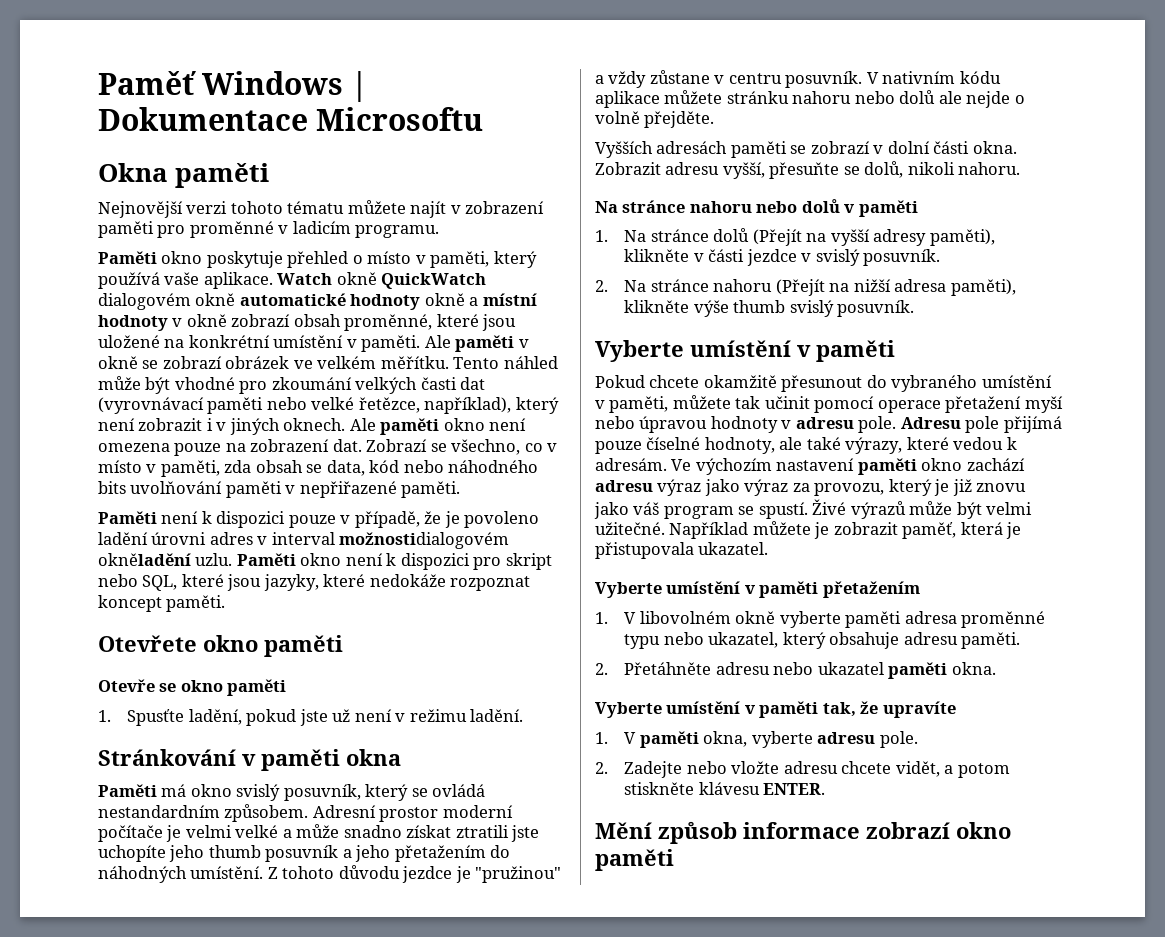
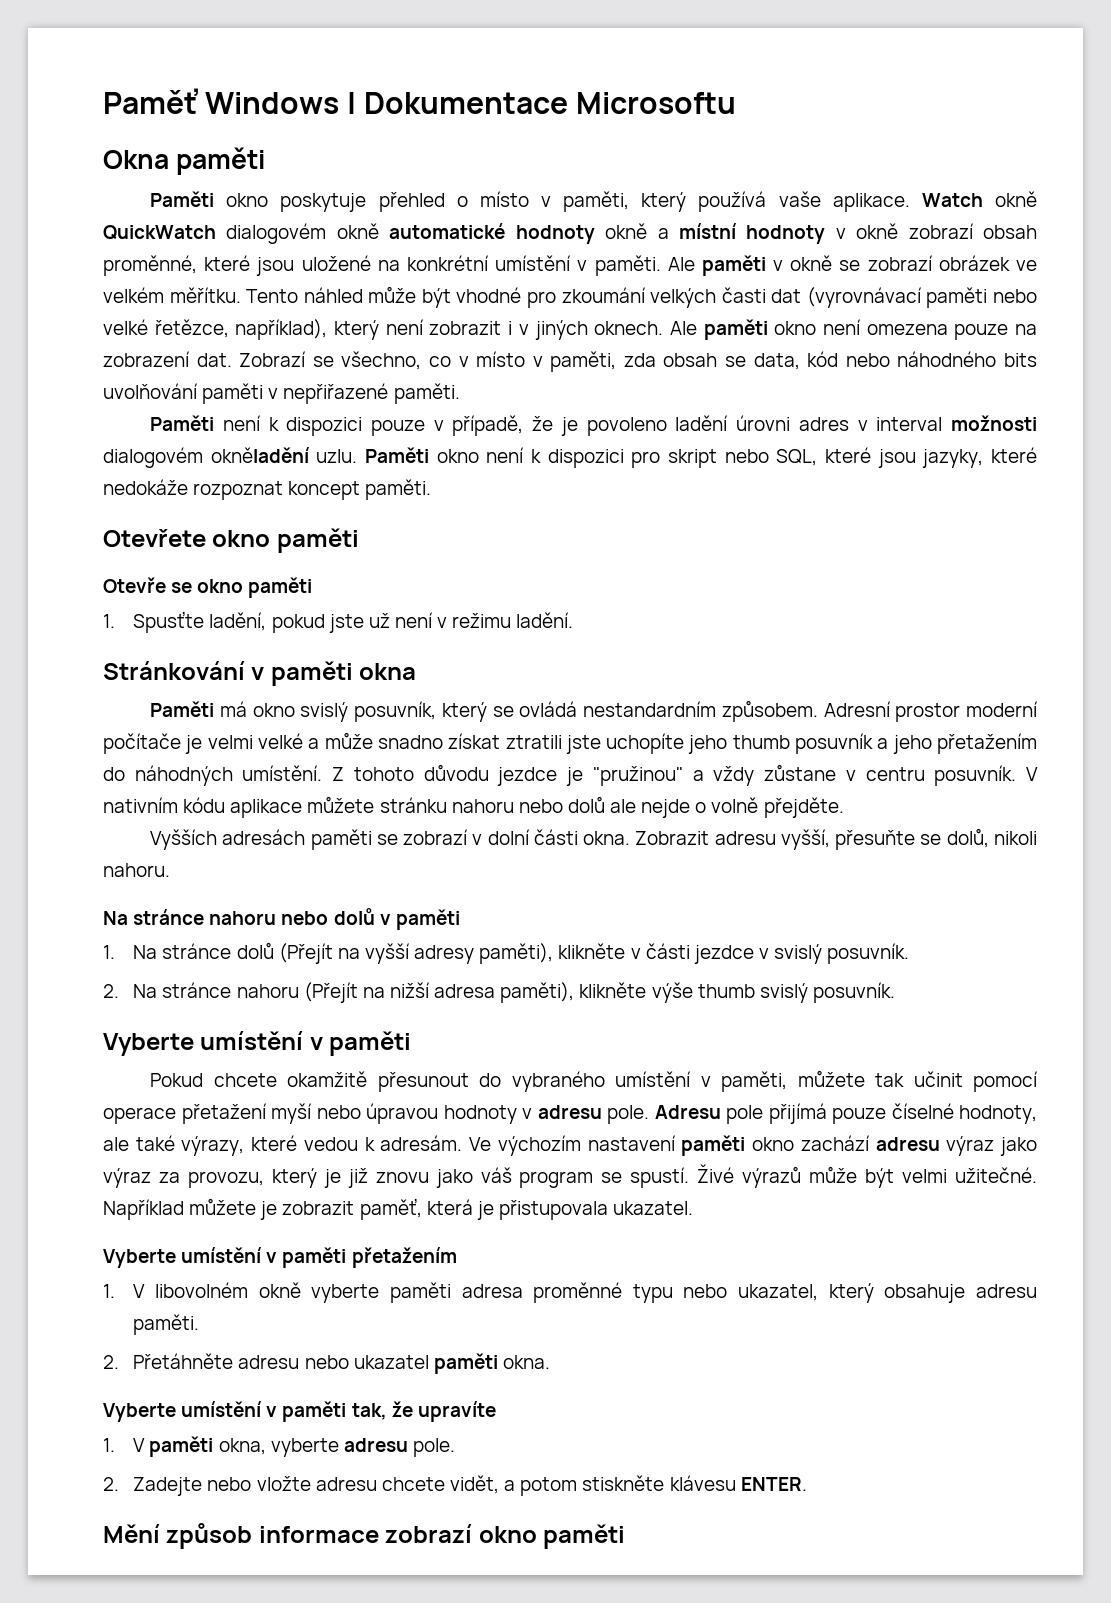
[98,200,545,218] [98,221,440,238] // Nejnovější verzi tohoto tématu můžete najít v zobrazení paměti pro proměnné v ladicím programu. -> (266, 161) none
[339,532,510,549] možnostidialogovém -> [950,415,1037,431] [103,447,203,468] možnosti dialogovém

